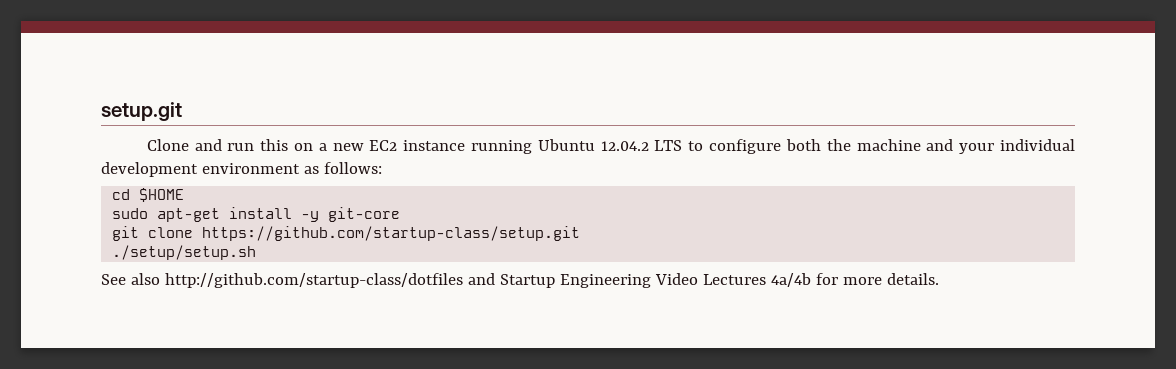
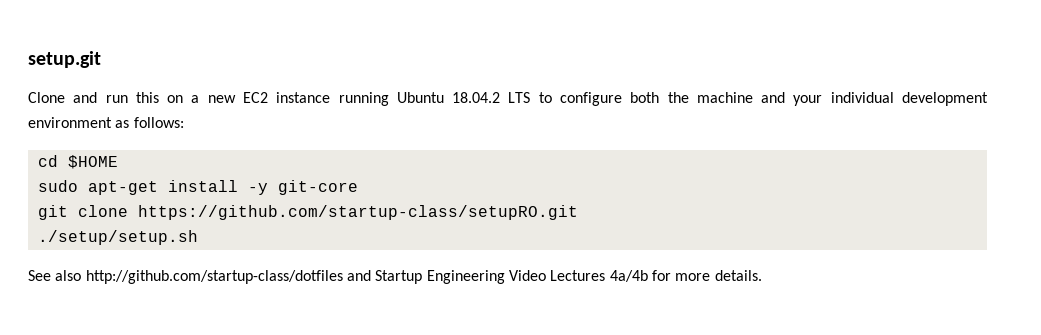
[600,141,649,151] 12.04.2 -> [452,92,501,103] 18.04.2
[202,226,581,241] https://github.com/startup-class/setup.git -> [137,205,578,220] https://github.com/startup-class/setupRO.git

